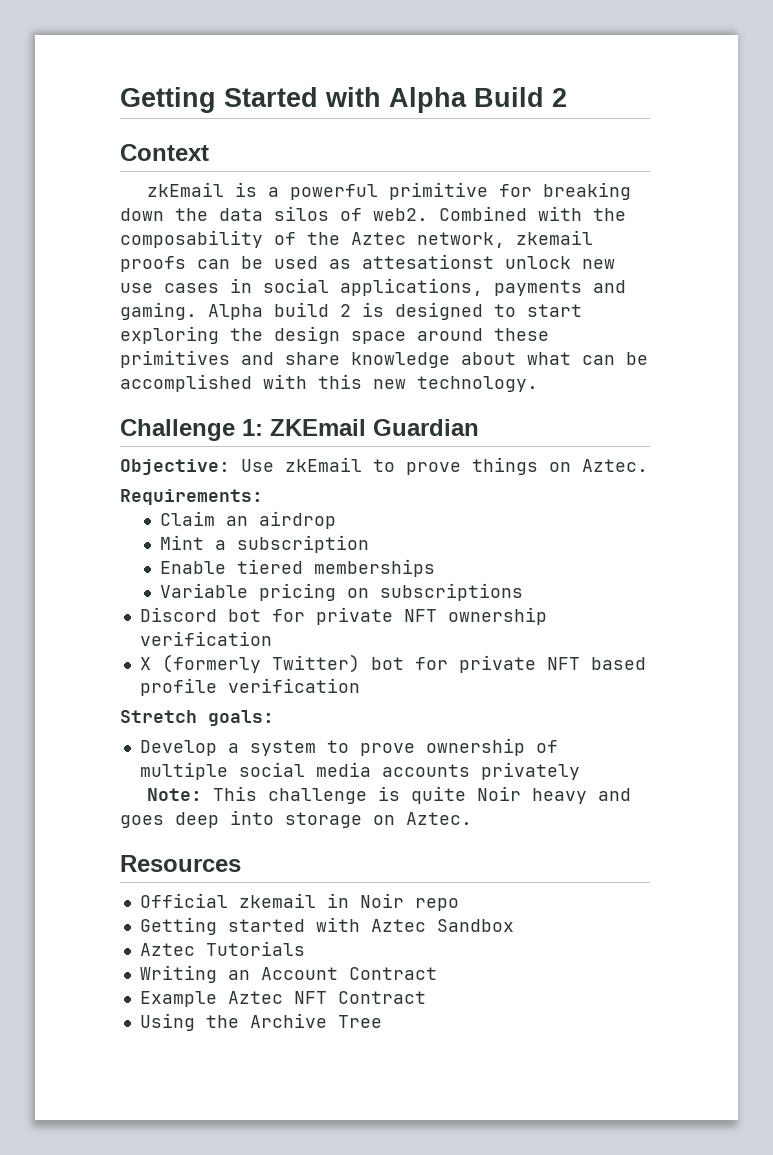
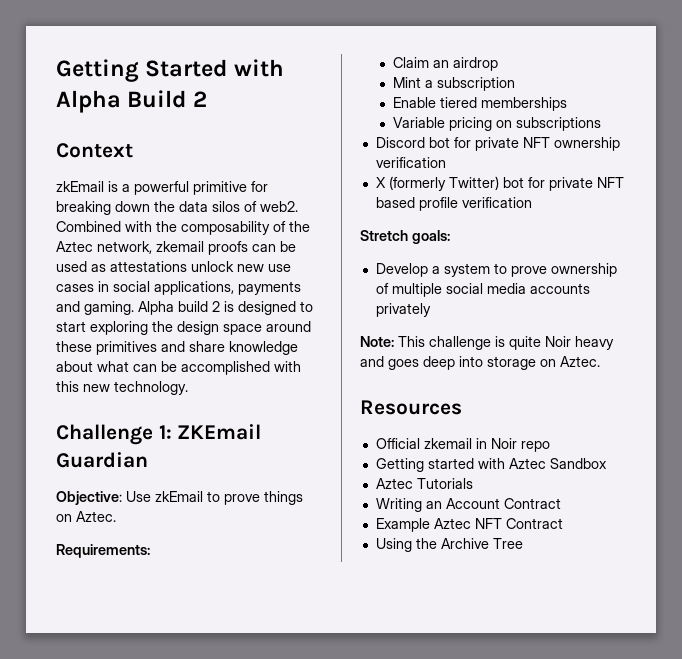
[362,254,494,269] attesationst -> [110,261,187,272] attestations

